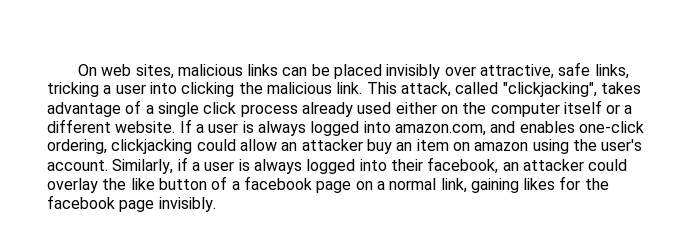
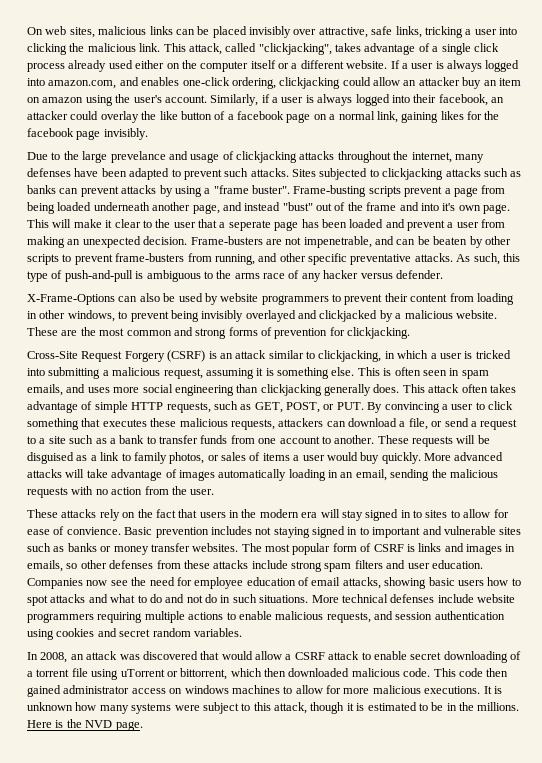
(216, 204) none -> [27,151,484,163] [27,168,522,180] [27,185,506,197] [27,202,510,214] [27,219,506,231] [27,236,511,248] [27,253,520,265] [27,270,443,282] [27,293,514,305] [27,310,497,322] [27,327,411,339] [27,350,511,362] [27,367,489,379] [27,384,516,396] [27,401,513,413] [27,418,518,430] [27,435,490,447] [27,452,504,464] [27,469,498,481] [27,486,215,498] [27,509,509,521] [27,526,522,538] [27,543,516,555] [27,560,483,572] [27,577,521,589] [27,594,515,606] [27,611,505,623] [27,628,242,640] [27,651,521,663] [27,668,509,680] [27,685,502,697] [27,702,520,714] [27,719,143,731] // Due to the large prevelance and usage of clickjacking attacks throughout the internet, many defenses have been adapted to prevent such attacks. Sites subjected to clickjacking attacks such as banks can prevent attacks by using a "frame buster". Frame-busting scripts prevent a page from being loaded underneath another page, and instead "bust" out of the frame and into it's own page. This will make it clear to the user that a seperate page has been loaded and prevent a user from making an unexpected decision. Frame-busters are not impenetrable, and can be beaten by other scripts to prevent frame-busters from running, and other specific preventative attacks. As such, this type of push-and-pull is ambiguous to the arms race of any hacker versus defender. // X-Frame-Options can also be used by website programmers to prevent their content from loading in other windows, to prevent being invisibly overlayed and clickjacked by a malicious website. These are the most common and strong forms of prevention for clickjacking. // Cross-Site Request Forgery (CSRF) is an attack similar to clickjacking, in which a user is tricked into submitting a malicious request, assuming it is something else. This is often seen in spam emails, and uses more social engineering than clickjacking generally does. This attack often takes advantage of simple HTTP requests, such as GET, POST, or PUT. By convincing a user to click something that executes these malicious requests, attackers can download a file, or send a request to a site such as a bank to transfer funds from one account to another. These requests will be disguised as a link to family photos, or sales of items a user would buy quickly. More advanced attacks will take advantage of images automatically loading in an email, sending the malicious requests with no action from the user. // These attacks rely on the fact that users in the modern era will stay signed in to sites to allow for ease of convience. Basic prevention includes not staying signed in to important and vulnerable sites such as banks or money transfer websites. The most popular form of CSRF is links and images in emails, so other defenses from these attacks include strong spam filters and user education. Companies now see the need for employee education of email attacks, showing basic users how to spot attacks and what to do and not do in such situations. More technical defenses include website programmers requiring multiple actions to enable malicious requests, and session authentication using cookies and secret random variables. // In 2008, an attack was discovered that would allow a CSRF attack to enable secret downloading of a torrent file using uTorrent or bittorrent, which then downloaded malicious code. This code then gained administrator access on windows machines to allow for more malicious executions. It is unknown how many systems were subject to this attack, though it is estimated to be in the millions. Here is the NVD page.

